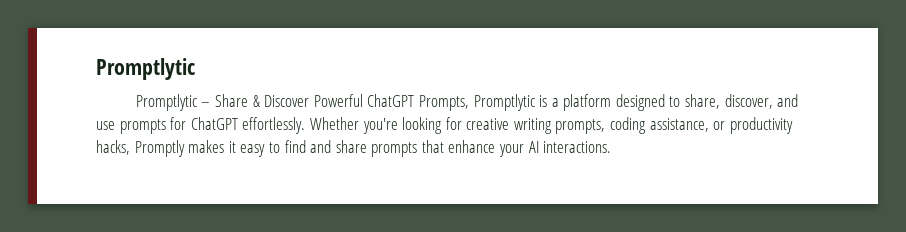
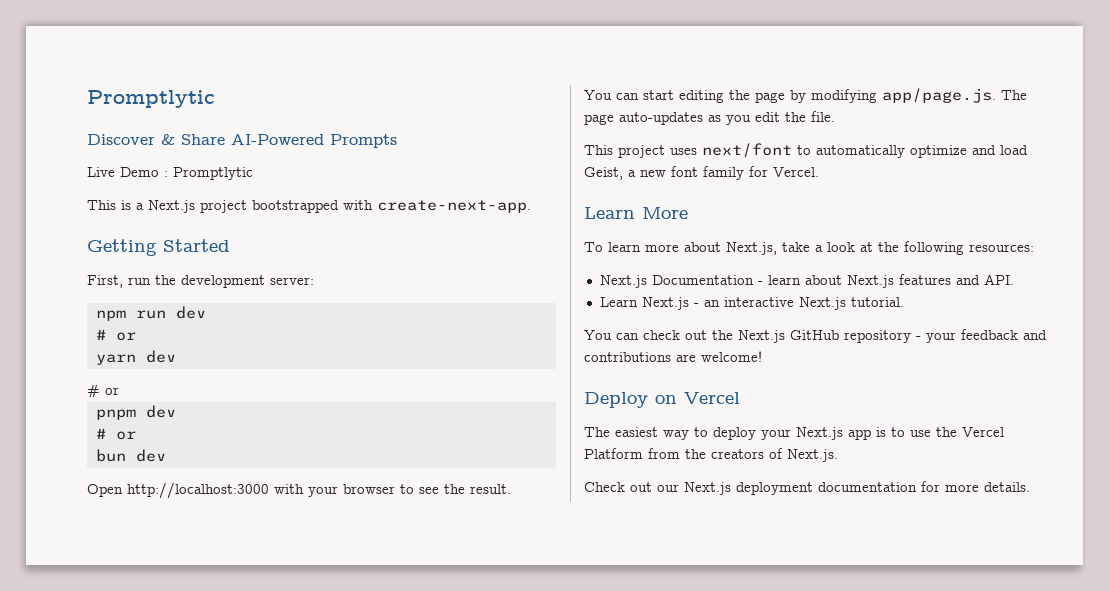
[96,58,195,80] [135,94,799,111] [96,117,793,134] [96,140,612,157] Promptlytic // Promptlytic – Share & Discover Powerful ChatGPT Prompts, Promptlytic is a platform designed to share, discover, and use prompts for ChatGPT effortlessly. Whether you're looking for creative writing prompts, coding assistance, or productivity hacks, Promptly makes it easy to find and share prompts that enhance your AI interactions. -> [87,90,215,108] [87,134,397,148] [87,167,253,180] [87,200,531,213] [87,239,230,256] [87,275,314,288] [95,306,206,321] [95,329,136,341] [95,350,176,365] [87,384,119,398] [95,405,176,420] [95,428,136,440] [95,449,166,462] [87,482,511,499] [584,88,1027,103] [584,111,835,125] [584,143,1028,158] [584,166,819,180] [584,207,688,219] [584,241,1034,255] [599,274,1014,288] [599,297,904,310] [584,329,1047,343] [584,351,762,362] [584,392,740,408] [584,427,1004,440] [584,448,838,462] [584,481,1030,495] Promptlytic // Discover & Share AI-Powered Prompts // Live Demo : Promptlytic // This is a Next.js project bootstrapped with create-next-app. // Getting Started // First, run the development server: // npm run dev // # or // yarn dev // # or // pnpm dev // # or // bun dev // Open http://localhost:3000 with your browser to see the result. // You can start editing the page by modifying app/page.js. The page auto-updates as you edit the file. // This project uses next/font to automatically optimize and load Geist, a new font family for Vercel. // Learn More // To learn more about Next.js, take a look at the following resources: // Next.js Documentation - learn about Next.js features and API. // Learn Next.js - an interactive Next.js tutorial. // You can check out the Next.js GitHub repository - your feedback and contributions are welcome! // Deploy on Vercel // The easiest way to deploy your Next.js app is to use the Vercel Platform from the creators of Next.js. // Check out our Next.js deployment documentation for more details.

